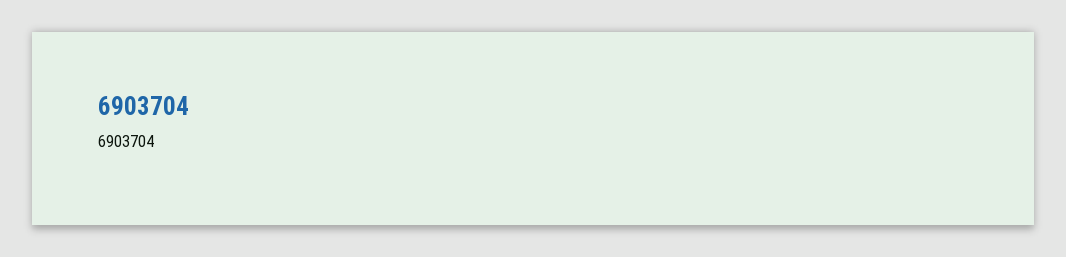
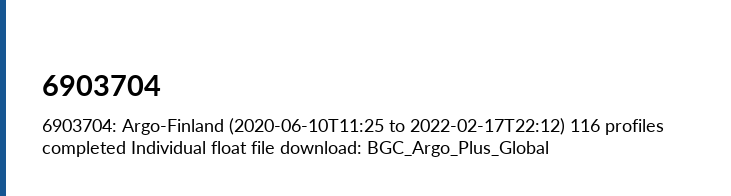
[98,135,154,147] 6903704 -> [42,118,664,135] [42,141,549,157] 6903704: Argo-Finland (2020-06-10T11:25 to 2022-02-17T22:12) 116 profiles completed Individual float file download: BGC_Argo_Plus_Global

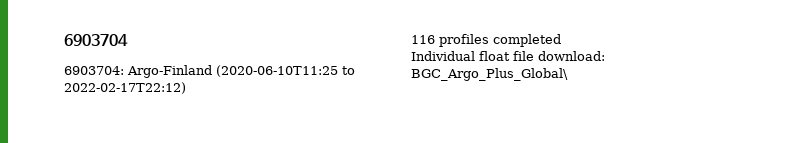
(565, 126) none -> (186, 88) //
(126, 149) none -> (561, 40) //
[367,141,549,157] BGC_Argo_Plus_Global -> [411,68,568,81] BGC_Argo_Plus_Global\

